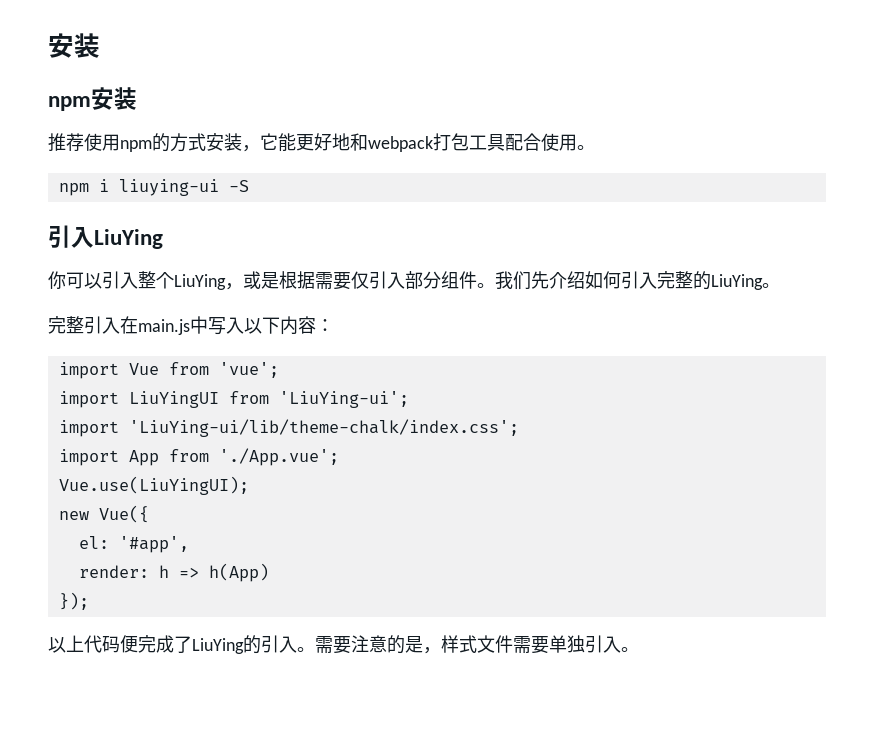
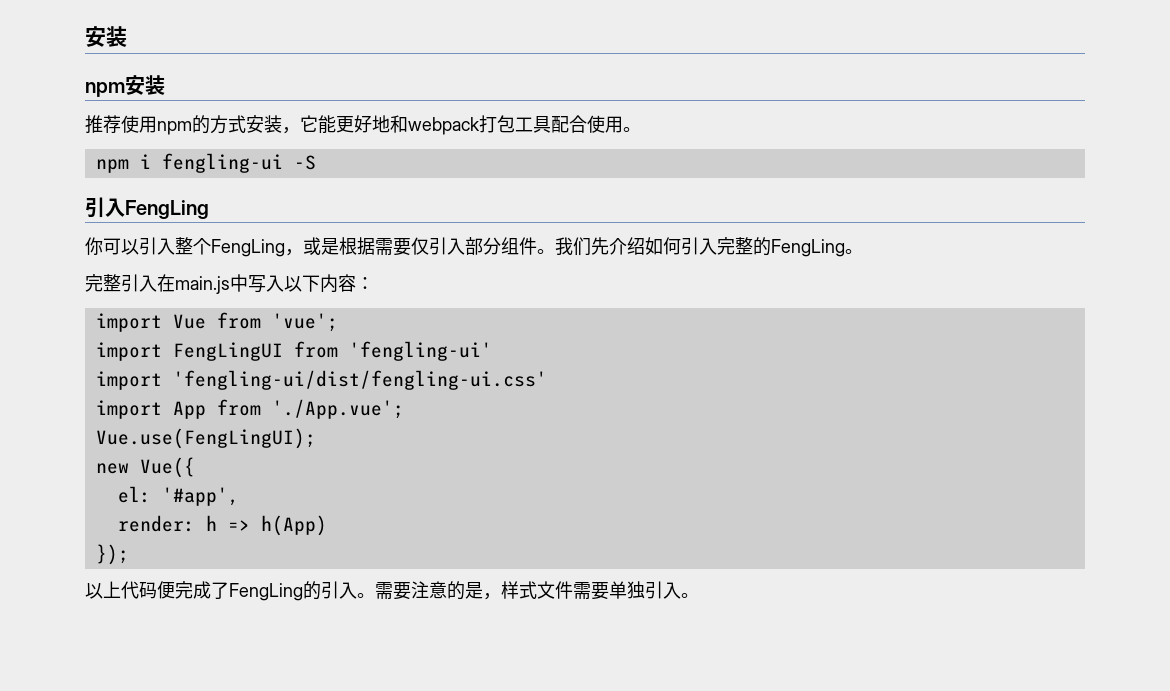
[118,179,219,196] liuying-ui -> [161,153,283,173] fengling-ui
[94,229,163,249] LiuYing -> [125,200,209,219] FengLing
[174,274,226,290] LiuYing -> [211,239,285,257] FengLing
[711,274,763,290] LiuYing -> [771,239,845,257] FengLing
[128,391,409,408] [58,419,519,437] LiuYingUI from 'LiuYing-ui'; // import 'LiuYing-ui/lib/theme-chalk/index.css'; -> [172,341,492,361] [95,370,547,390] FengLingUI from 'fengling-ui' // import 'fengling-ui/dist/fengling-ui.css'
[58,476,249,495] Vue.use(LiuYingUI); -> [95,428,316,449] Vue.use(FengLingUI);
[192,638,244,654] LiuYing -> [229,583,303,601] FengLing

